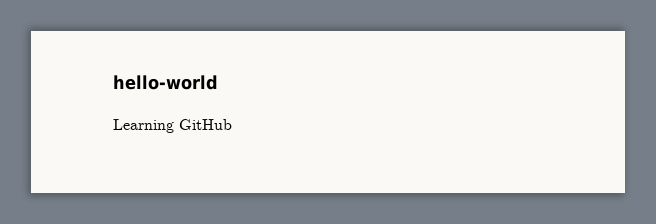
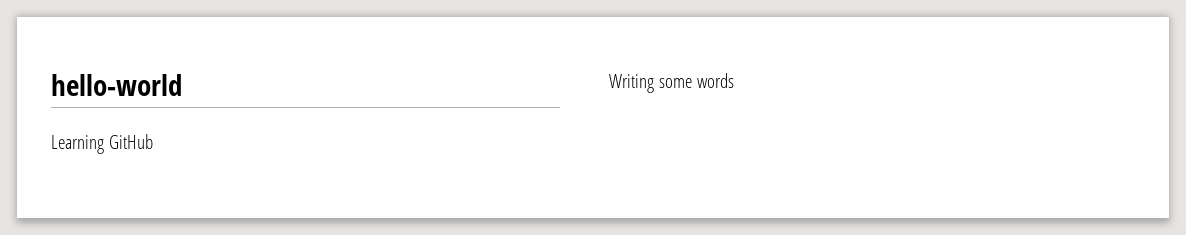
(232, 124) none -> [609,73,734,93] // Writing some words

